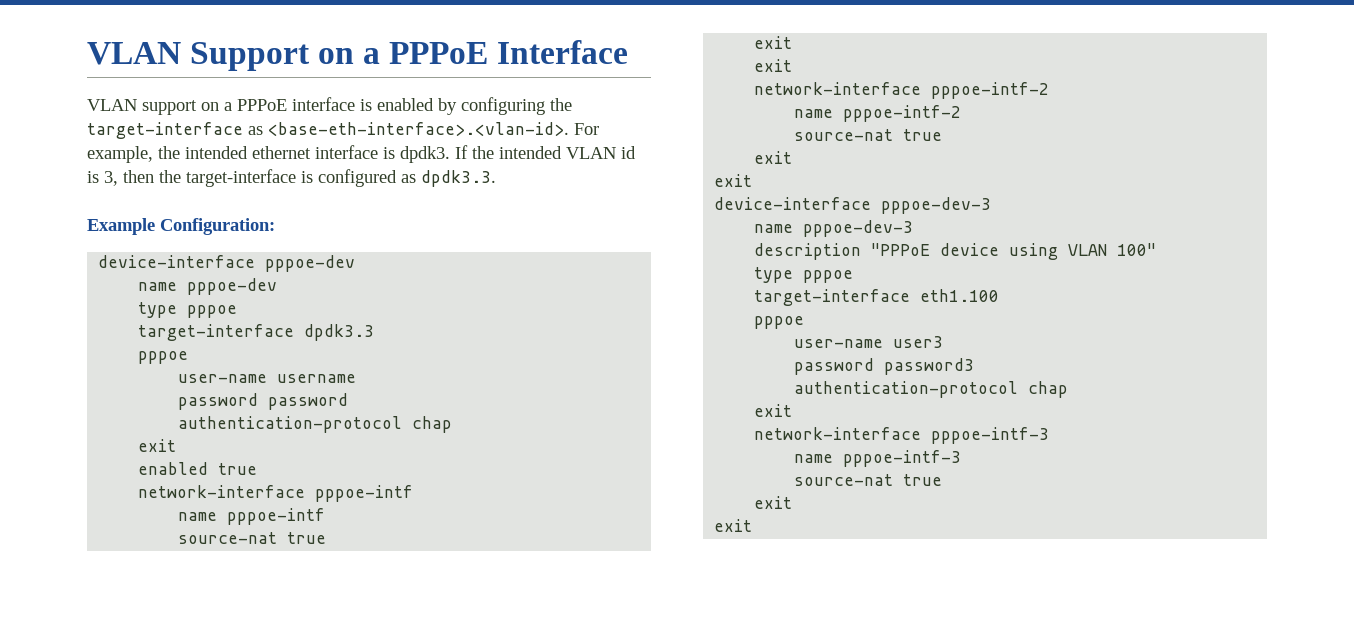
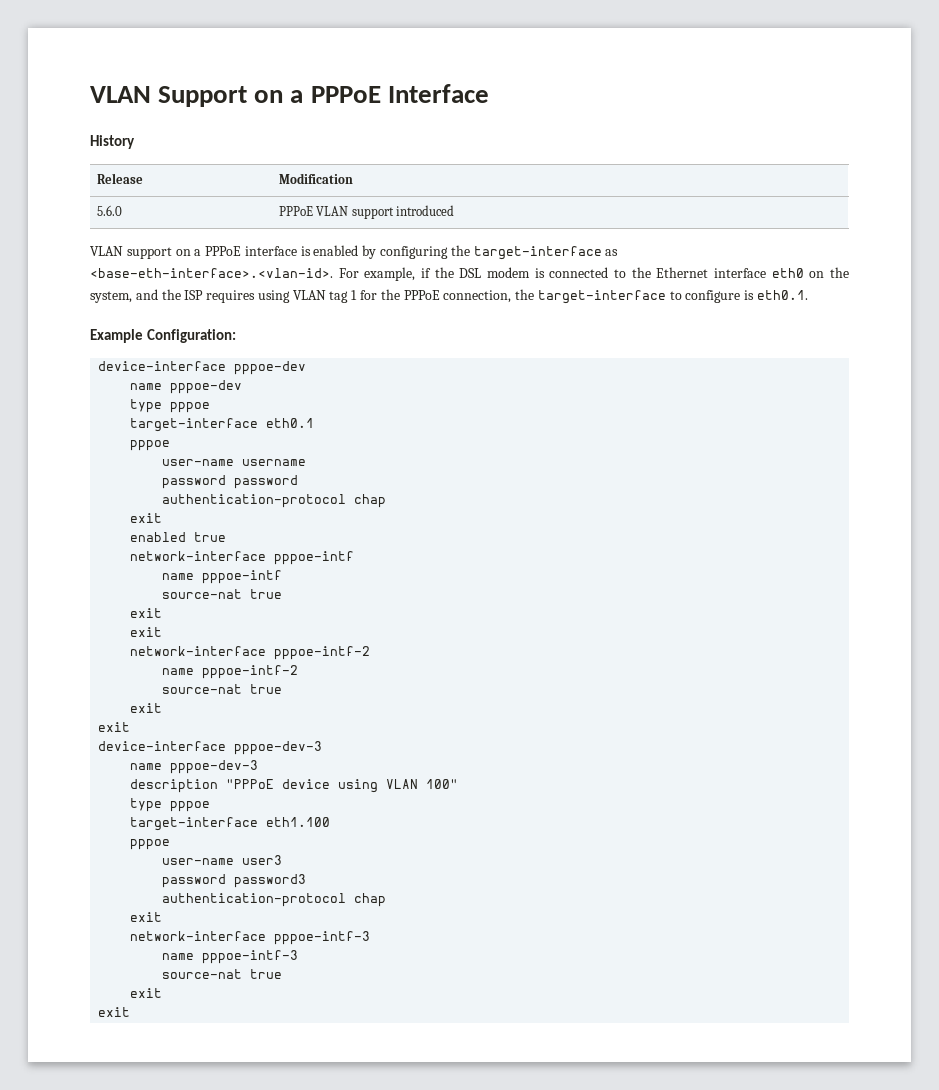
(629, 52) none -> [90,135,135,149] [97,173,144,184] [279,173,354,184] [97,205,123,216] [279,205,455,219] // History // Release | Modification // 5.6.0 | PPPoE VLAN support introduced
[158,145,636,163] [87,169,496,187] the intended ethernet interface is dpdk3. If the intended VLAN id is 3, then the target-interface is configured as dpdk3.3. -> [421,267,849,278] [90,289,809,304] if the DSL modem is connected to the Ethernet interface eth0 on the system, and the ISP requires using VLAN tag 1 for the PPPoE connection, the target-interface to configure is eth0.1.
[304,324,375,341] dpdk3.3 -> [266,418,315,428] eth0.1

